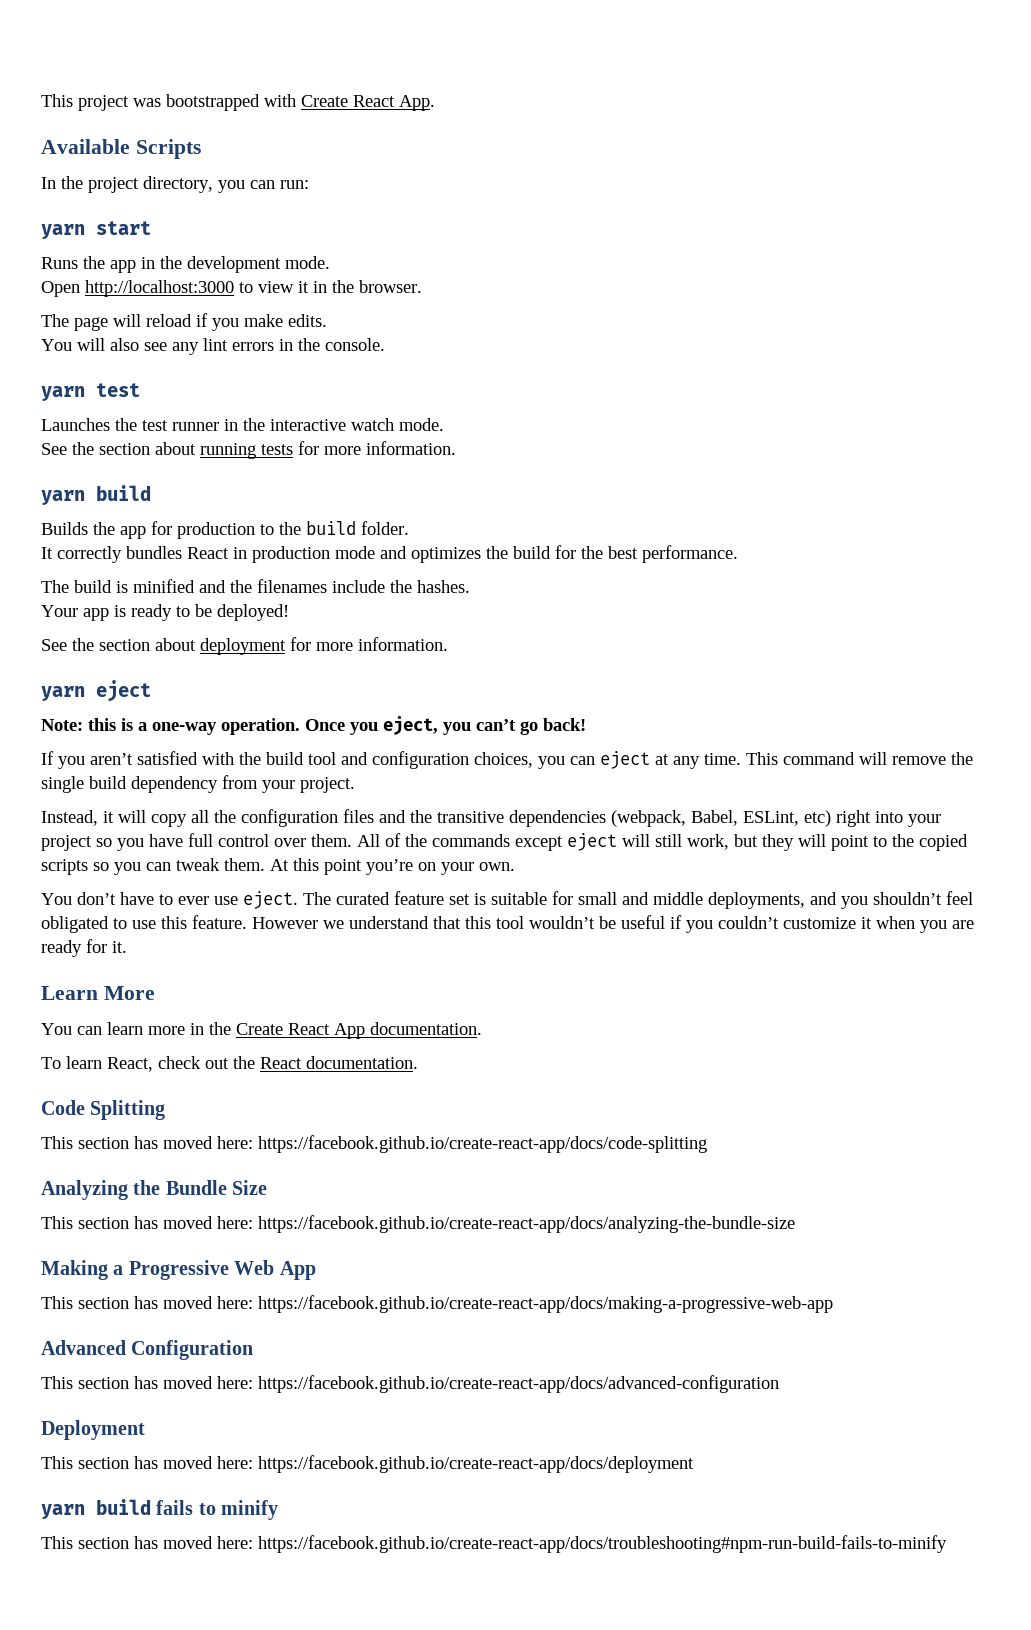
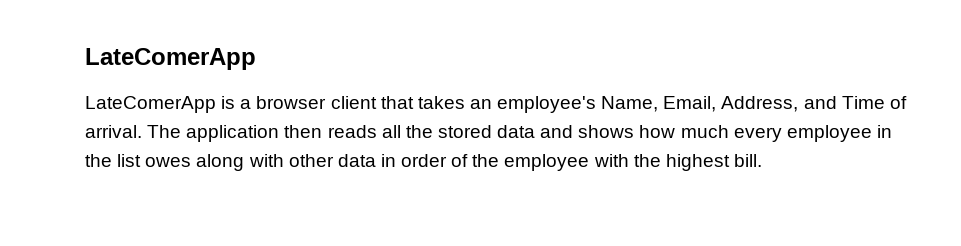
[41,94,435,111] [41,139,201,159] [41,176,309,193] [41,221,151,239] [41,256,330,273] [41,280,422,297] [41,313,327,331] [41,338,385,355] [41,383,140,401] [41,418,444,431] [41,441,456,459] [41,485,151,505] [41,521,409,539] [41,545,738,563] [41,579,470,593] [41,604,289,621] [41,637,448,655] [41,680,151,702] [41,716,586,735] [41,751,973,769] [41,775,355,793] [41,809,941,827] [41,833,968,851] [41,858,515,875] [41,891,973,909] [41,915,974,933] [41,939,127,957] [41,986,155,1000] [41,1022,482,1039] [41,1056,418,1072] [41,1100,166,1120] [41,1135,707,1153] [41,1180,268,1200] [41,1215,795,1233] [41,1260,316,1280] [41,1295,833,1313] [41,1340,254,1360] [41,1375,779,1393] [41,1420,145,1440] [41,1455,694,1473] [41,1499,279,1520] [41,1535,947,1553] This project was bootstrapped with Create React App. // Available Scripts // In the project directory, you can run: // yarn start // Runs the app in the development mode. // Open http://localhost:3000 to view it in the browser. // The page will reload if you make edits. // You will also see any lint errors in the console. // yarn test // Launches the test runner in the interactive watch mode. // See the section about running tests for more information. // yarn build // Builds the app for production to the build folder. // It correctly bundles React in production mode and optimizes the build for the best performance. // The build is minified and the filenames include the hashes. // Your app is ready to be deployed! // See the section about deployment for more information. // yarn eject // Note: this is a one-way operation. Once you eject, you can’t go back! // If you aren’t satisfied with the build tool and configuration choices, you can eject at any time. This command will remove the single build dependency from your project. // Instead, it will copy all the configuration files and the transitive dependencies (webpack, Babel, ESLint, etc) right into your project so you have full control over them. All of the commands except eject will still work, but they will point to the copied scripts so you can tweak them. At this point you’re on your own. // You don’t have to ever use eject. The curated feature set is suitable for small and middle deployments, and you shouldn’t feel obligated to use this feature. However we understand that this tool wouldn’t be useful if you couldn’t customize it when you are ready for it. // Learn More // You can learn more in the Create React App documentation. // To learn React, check out the React documentation. // Code Splitting // This section has moved here: https://facebook.github.io/create-react-app/docs/code-splitting // Analyzing the Bundle Size // This section has moved here: https://facebook.github.io/create-react-app/docs/analyzing-the-bundle-size // Making a Progressive Web App // This section has moved here: https://facebook.github.io/create-react-app/docs/making-a-progressive-web-app // Advanced Configuration // This section has moved here: https://facebook.github.io/create-react-app/docs/advanced-configuration // Deployment // This section has moved here: https://facebook.github.io/create-react-app/docs/deployment // yarn build fails to minify // This section has moved here: https://facebook.github.io/create-react-app/docs/troubleshooting#npm-run-build-fails-to-minify -> [85,48,256,70] [85,96,907,113] [85,125,892,142] [85,154,762,171] LateComerApp // LateComerApp is a browser client that takes an employee's Name, Email, Address, and Time of arrival. The application then reads all the stored data and shows how much every employee in the list owes along with other data in order of the employee with the highest bill.

